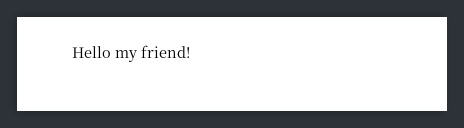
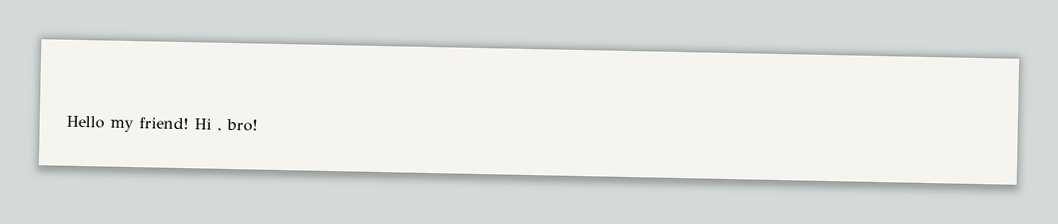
(190, 51) none -> [194,118,258,132] Hi , bro!

